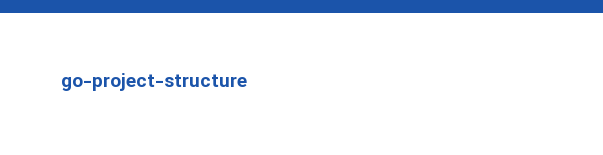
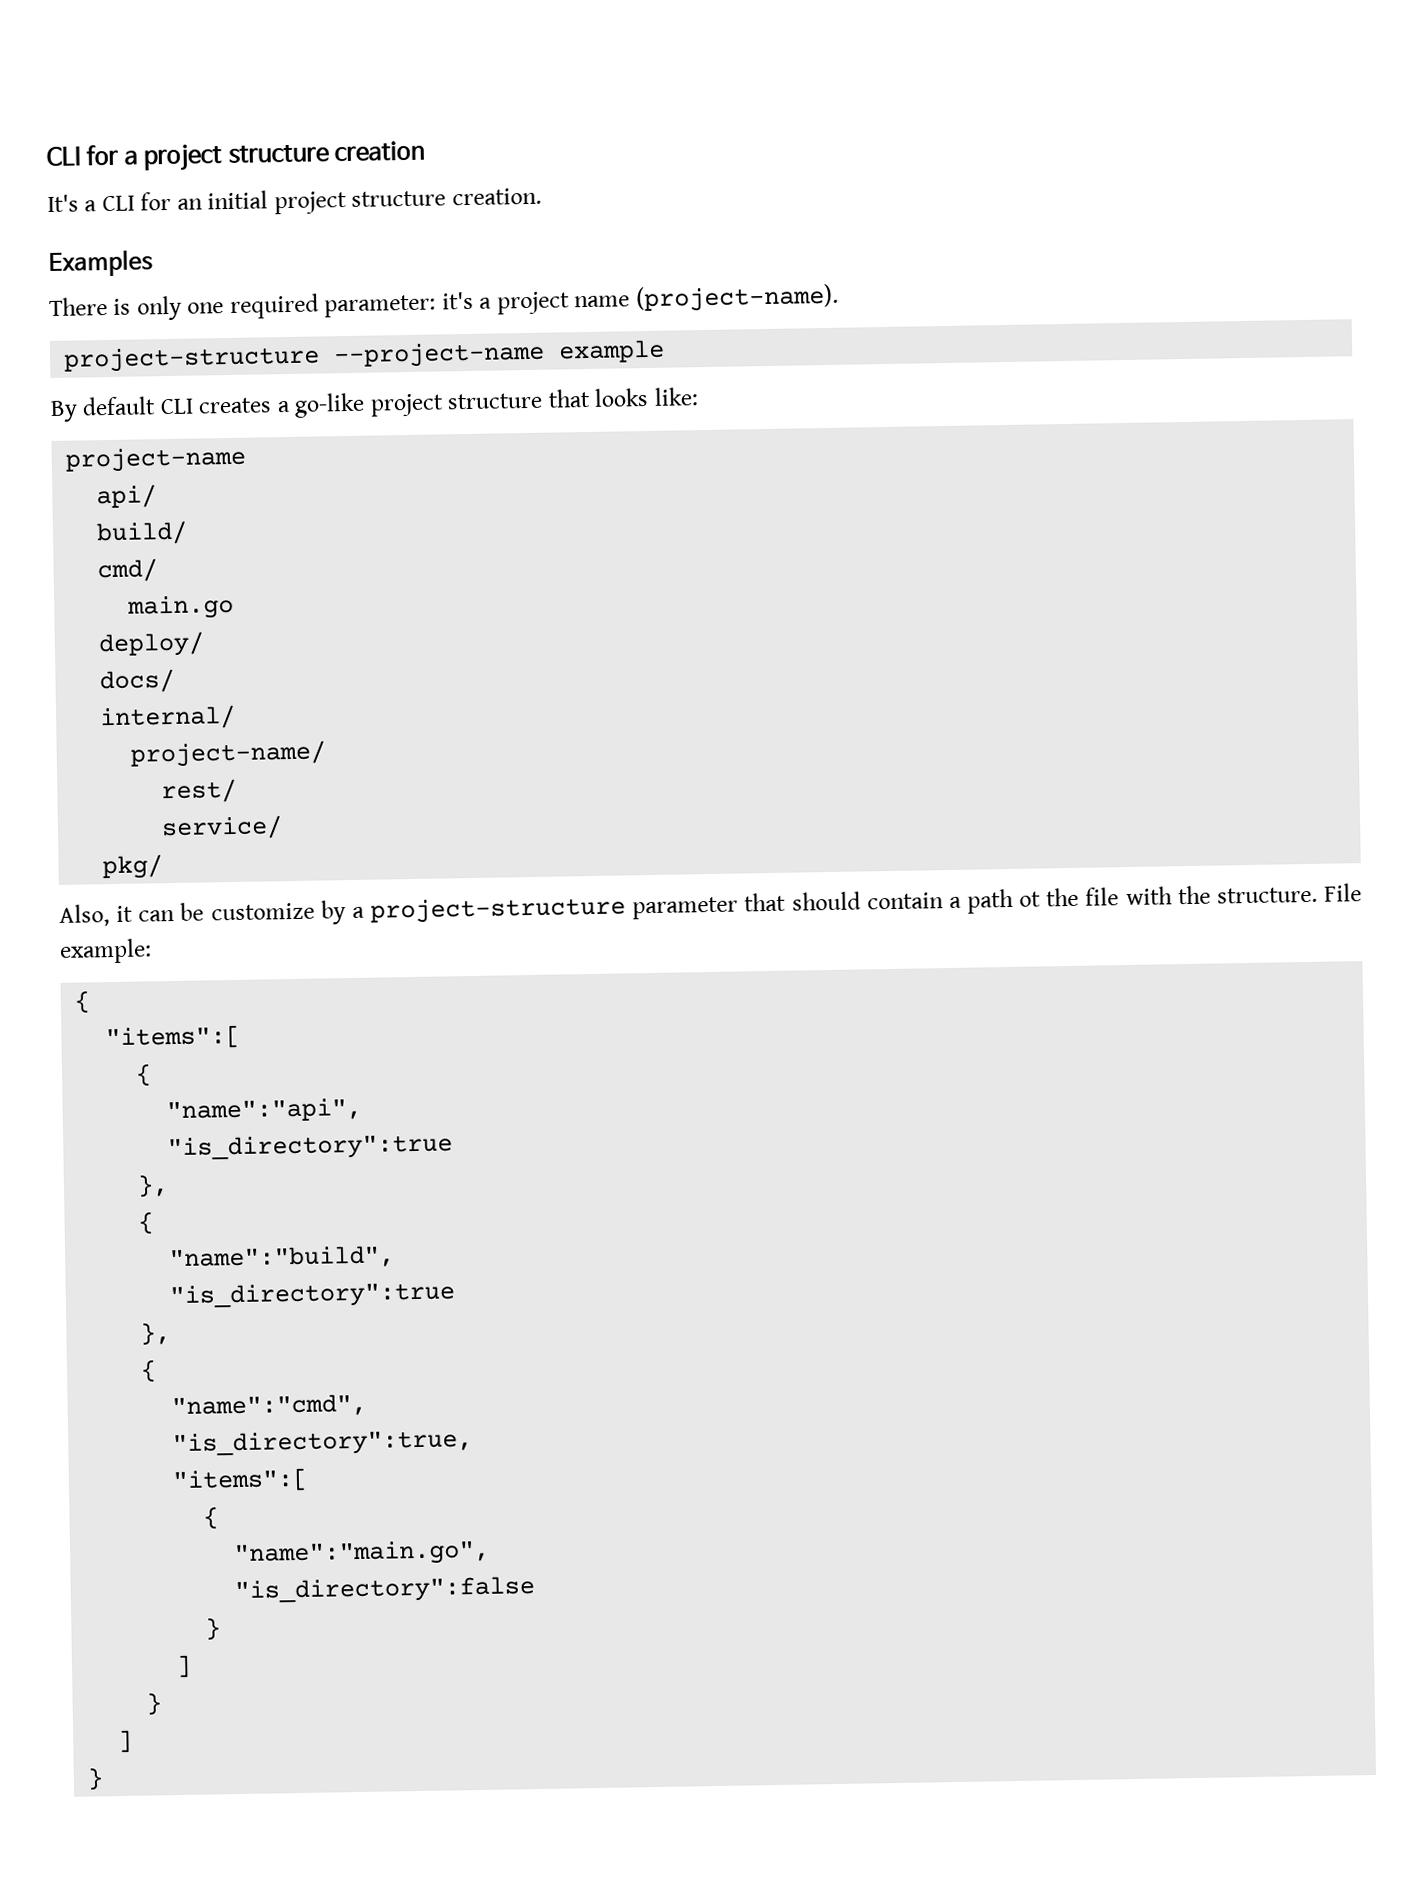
[61,73,247,91] go-project-structure -> [46,140,426,172] [47,187,542,215] [48,249,153,278] [49,283,839,321] [63,339,666,373] [50,387,698,422] [65,446,247,473] [96,484,158,509] [96,520,189,546] [97,558,159,583] [127,594,235,620] [98,631,206,658] [99,668,176,694] [99,704,237,731] [130,740,327,768] [161,778,238,804] [161,815,284,841] [102,854,164,880] [59,883,1363,927] [59,938,152,964] [74,990,92,1014] [105,1024,242,1051] [135,1063,153,1087] [166,1097,363,1124] [167,1133,454,1162] [137,1174,170,1198] [138,1211,155,1235] [169,1245,396,1271] [169,1281,457,1310] [140,1322,172,1346] [140,1359,158,1383] [171,1393,368,1419] [172,1429,474,1458] [172,1467,310,1494] [203,1506,220,1530] [233,1539,491,1568] [234,1576,536,1605] [205,1617,222,1641] [175,1654,193,1679] [146,1692,163,1716] [117,1729,134,1754] [87,1767,105,1791] CLI for a project structure creation // It's a CLI for an initial project structure creation. // Examples // There is only one required parameter: it's a project name (project-name). // project-structure --project-name example // By default CLI creates a go-like project structure that looks like: // project-name // api/ // build/ // cmd/ // main.go // deploy/ // docs/ // internal/ // project-name/ // rest/ // service/ // pkg/ // Also, it can be customize by a project-structure parameter that should contain a path ot the file with the structure. File example: // { // "items":[ // { // "name":"api", // "is_directory":true // }, // { // "name":"build", // "is_directory":true // }, // { // "name":"cmd", // "is_directory":true, // "items":[ // { // "name":"main.go", // "is_directory":false // } // ] // } // ] // }

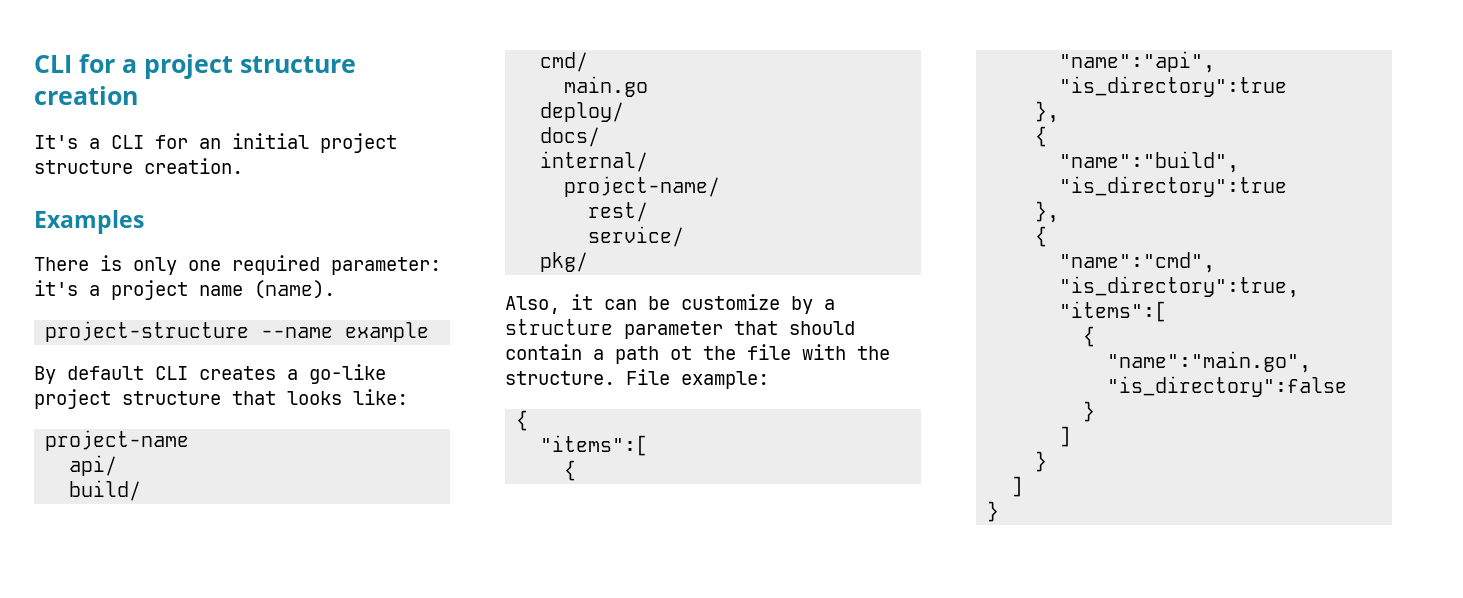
[634,283,839,313] [63,341,546,373] (project-name). // project-structure --project-name -> [254,280,335,299] [45,321,334,342] (name). // project-structure --name
[370,896,627,924] project-structure -> [505,319,613,335] structure

